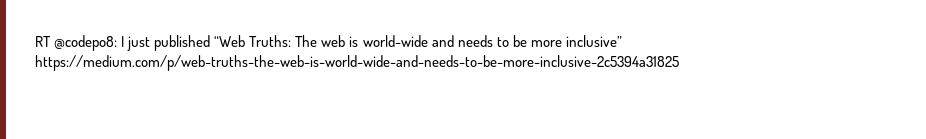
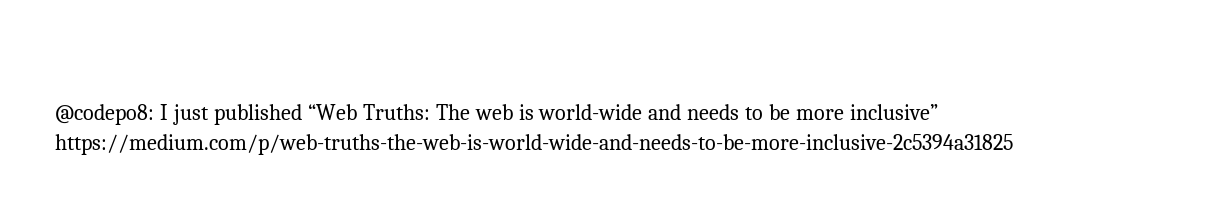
[35,36,51,47] RT -> (55, 114) none

